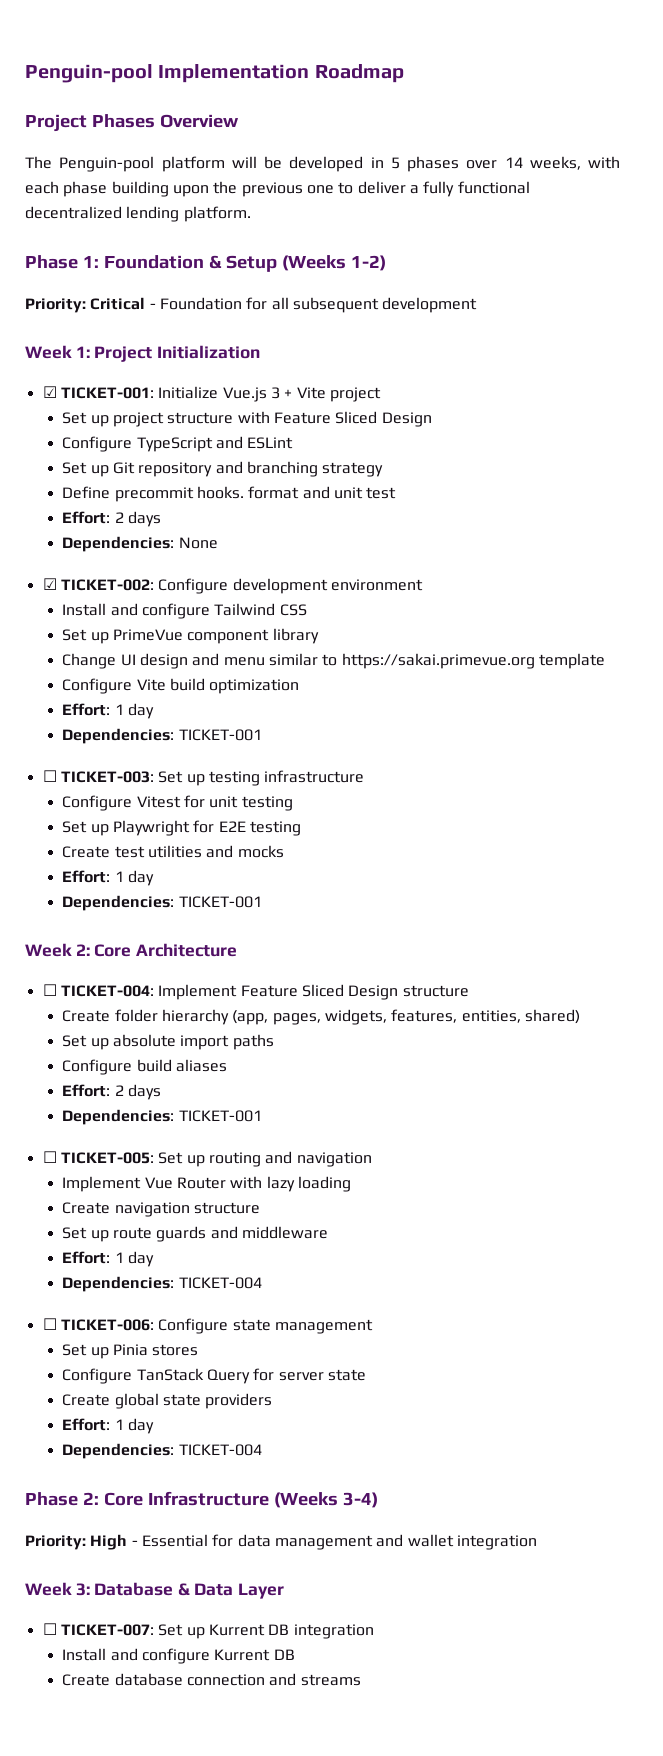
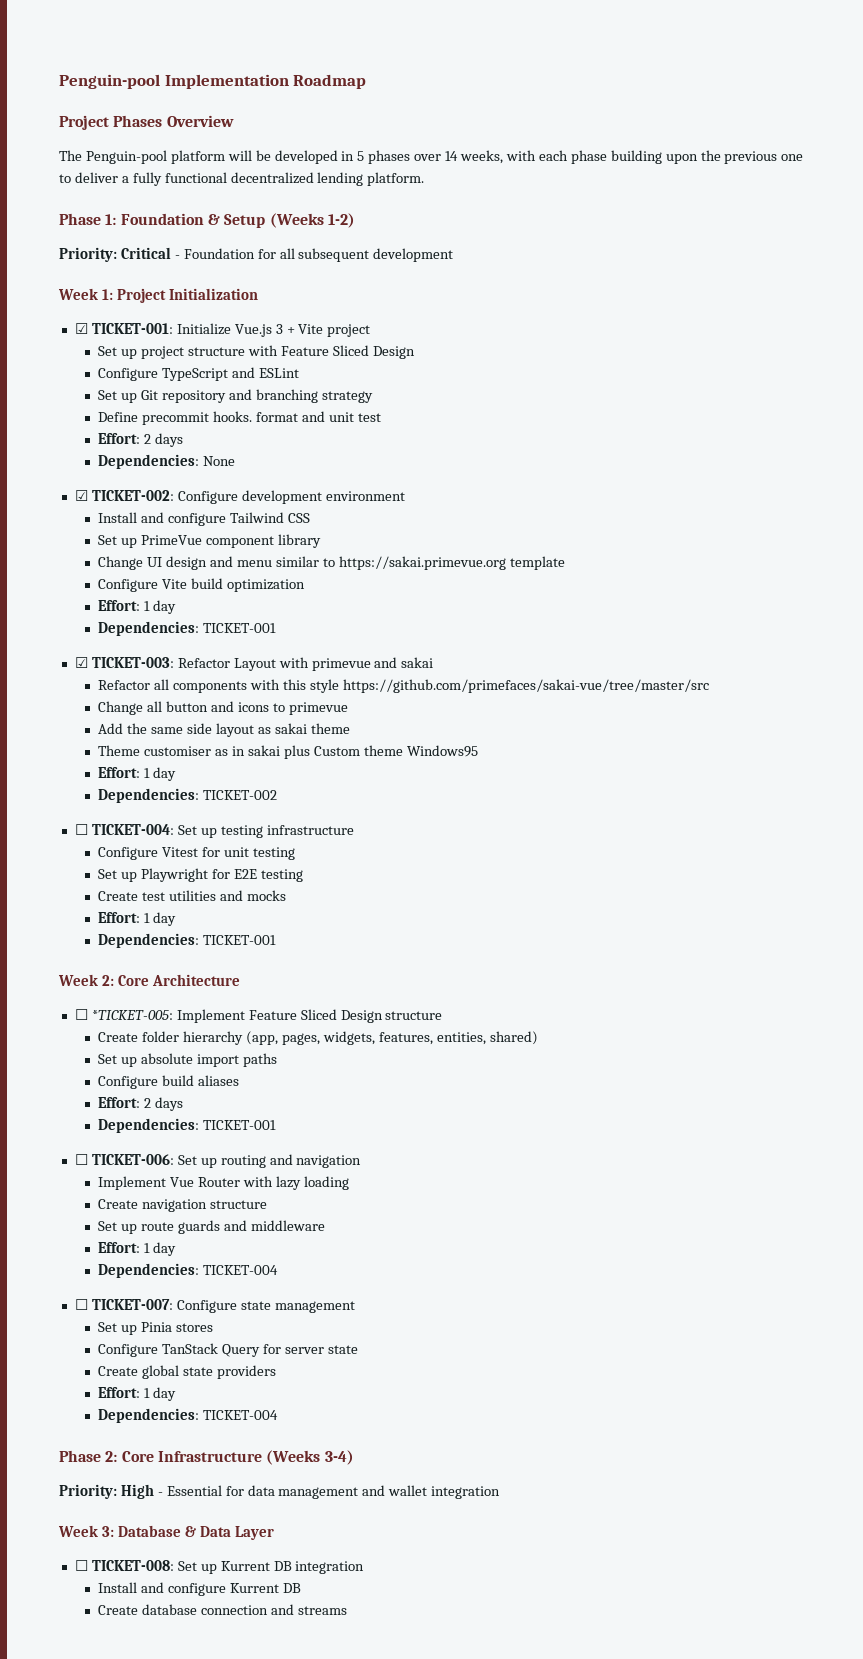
[42,770,154,783] // ☐ TICKET-003: -> [74,657,434,671] [98,679,709,693] [98,701,348,715] [98,723,350,737] [98,745,478,759] [98,767,177,781] [98,788,278,803] [74,824,174,835] // ☑ TICKET-003: Refactor Layout with primevue and sakai // Refactor all components with this style https://github.com/primefaces/sakai-vue/tree/master/src // Change all button and icons to primevue // Add the same side layout as sakai theme // Theme customiser as in sakai plus Custom theme Windows95 // Effort: 1 day // Dependencies: TICKET-002 // ☐ TICKET-004:
[60,985,154,997] TICKET-004: -> [91,1010,173,1020] *TICKET-005:
[60,1152,154,1164] TICKET-005: -> [91,1154,174,1165] TICKET-006:
[60,1319,154,1331] TICKET-006: -> [91,1299,173,1310] TICKET-007:
[60,1624,154,1636] TICKET-007: -> [91,1560,174,1571] TICKET-008:

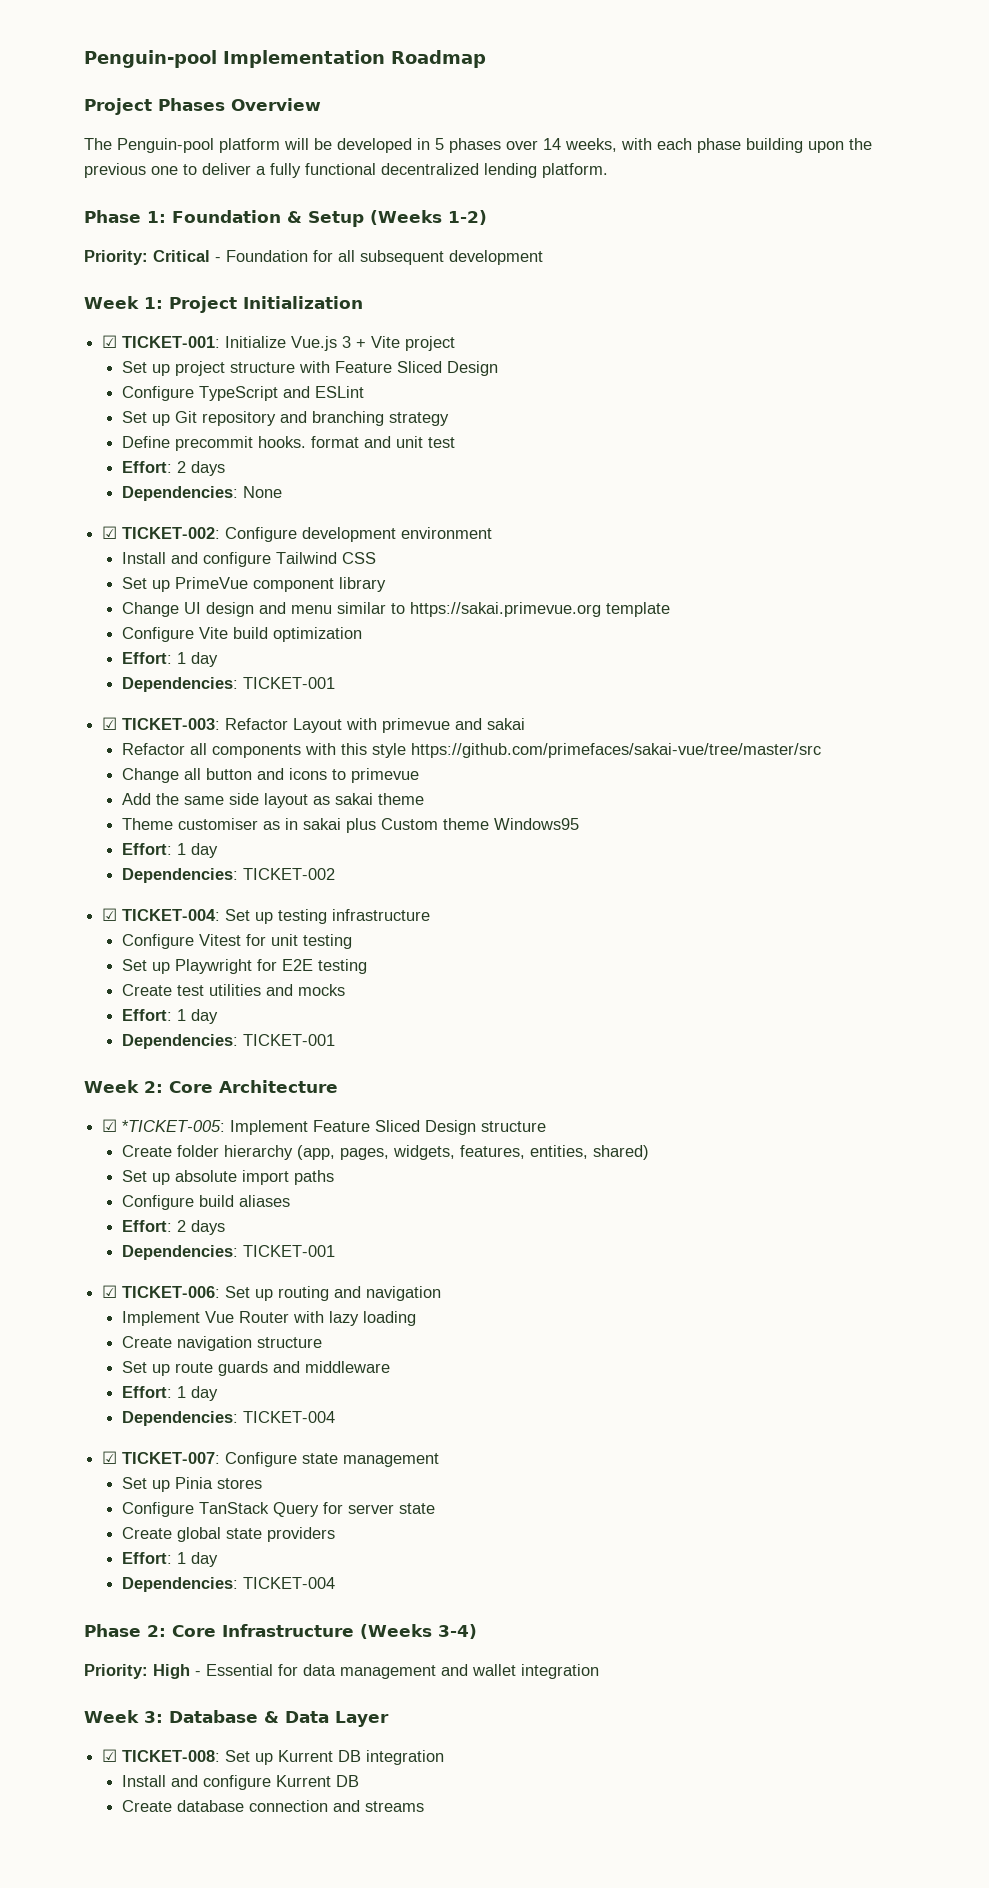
[74,824,88,835] ☐ -> [102,908,118,921] ☑
[74,1009,88,1020] ☐ -> [102,1119,118,1132] ☑
[74,1154,88,1165] ☐ -> [102,1285,118,1298] ☑
[74,1299,88,1310] ☐ -> [102,1451,118,1464] ☑
[74,1560,88,1571] ☐ -> [102,1749,118,1762] ☑

